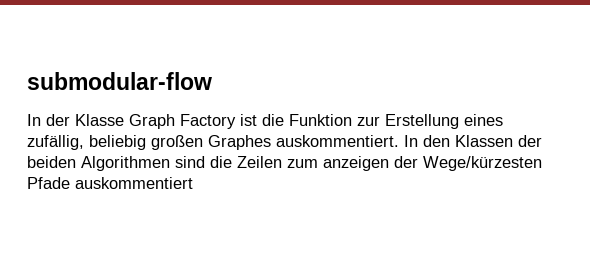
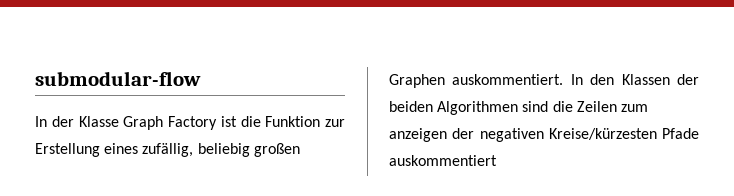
[208,135,271,150] Graphes -> [389,74,445,88] Graphen
[423,156,542,171] Wege/kürzesten -> [479,128,657,142] negativen Kreise/kürzesten

